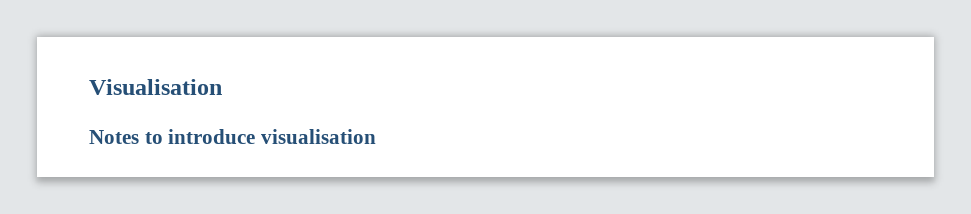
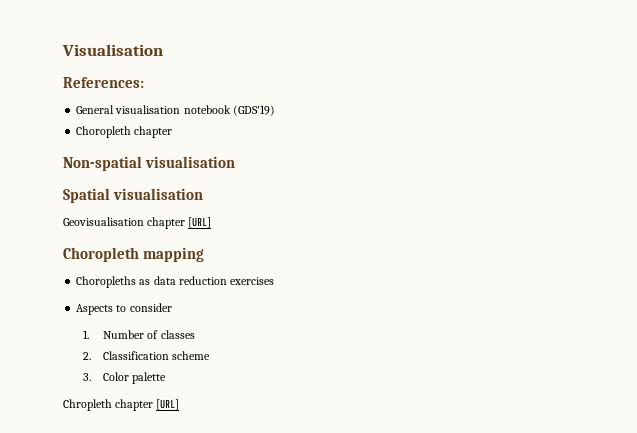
[89,129,377,144] Notes to introduce visualisation -> [63,77,144,88] [76,105,275,116] [76,126,173,138] [63,156,236,171] [63,188,204,203] [63,217,212,229] [63,247,205,262] [76,276,275,288] [76,303,172,315] [83,330,195,339] [83,351,211,360] [83,372,167,384] [63,399,180,411] References: // General visualisation notebook (GDS'19) // Choropleth chapter // Non-spatial visualisation // Spatial visualisation // Geovisualisation chapter [URL] // Choropleth mapping // Choropleths as data reduction exercises // Aspects to consider // 1. Number of classes // 2. Classification scheme // 3. Color palette // Chropleth chapter [URL]

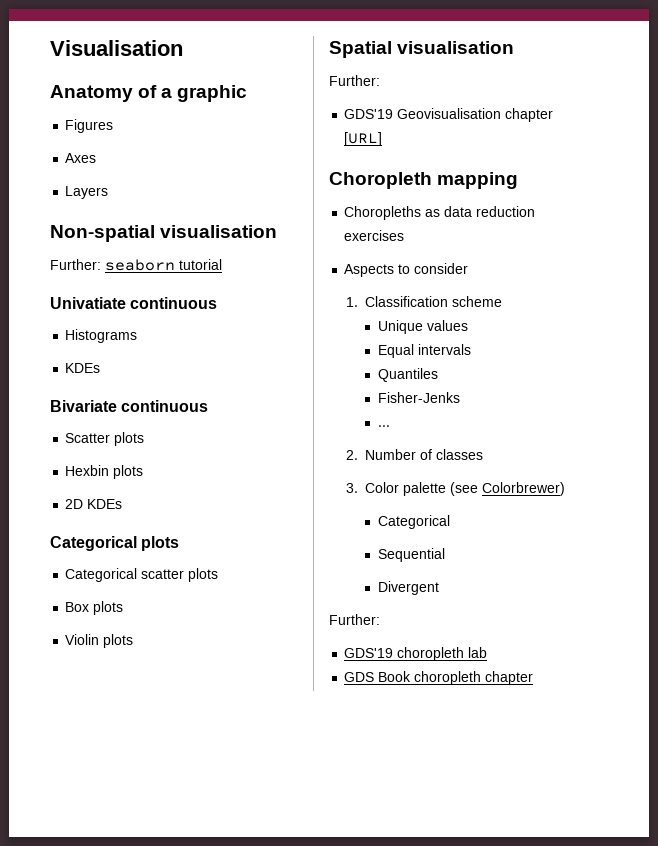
[63,77,144,88] [76,105,275,116] [76,126,173,138] [63,156,236,171] References: // General visualisation notebook (GDS'19) // Choropleth chapter // Non-spatial visualisation -> [50,85,248,102] [65,119,114,133] [65,153,97,163] [65,186,109,199] [50,225,278,242] [50,259,222,271] [50,297,218,309] [65,329,138,343] [65,363,101,373] [50,400,209,412] [65,432,145,446] [65,465,144,479] [65,499,123,509] [50,536,180,551] [65,568,219,582] [65,601,124,615] [65,634,134,648] Anatomy of a graphic // Figures // Axes // Layers // Non-spatial visualisation // Further: seaborn tutorial // Univatiate continuous // Histograms // KDEs // Bivariate continuous // Scatter plots // Hexbin plots // 2D KDEs // Categorical plots // Categorical scatter plots // Box plots // Violin plots
(204, 194) none -> [329,75,380,86] [344,109,394,119] Further: // GDS'19
[103,330,195,339] [83,351,211,360] [83,372,167,384] [63,399,180,411] Number of classes // 2. Classification scheme // 3. Color palette // Chropleth chapter [URL] -> [364,296,502,307] [377,320,468,334] [377,344,471,358] [377,368,438,382] [377,392,460,403] [377,425,390,427] [345,449,483,460] [345,482,565,496] [377,515,450,529] [377,548,445,562] [377,581,439,595] [329,614,380,625] [344,647,488,661] [344,671,534,685] Classification scheme // Unique values // Equal intervals // Quantiles // Fisher-Jenks // ... // 2. Number of classes // 3. Color palette (see Colorbrewer) // Categorical // Sequential // Divergent // Further: // GDS'19 choropleth lab // GDS Book choropleth chapter

